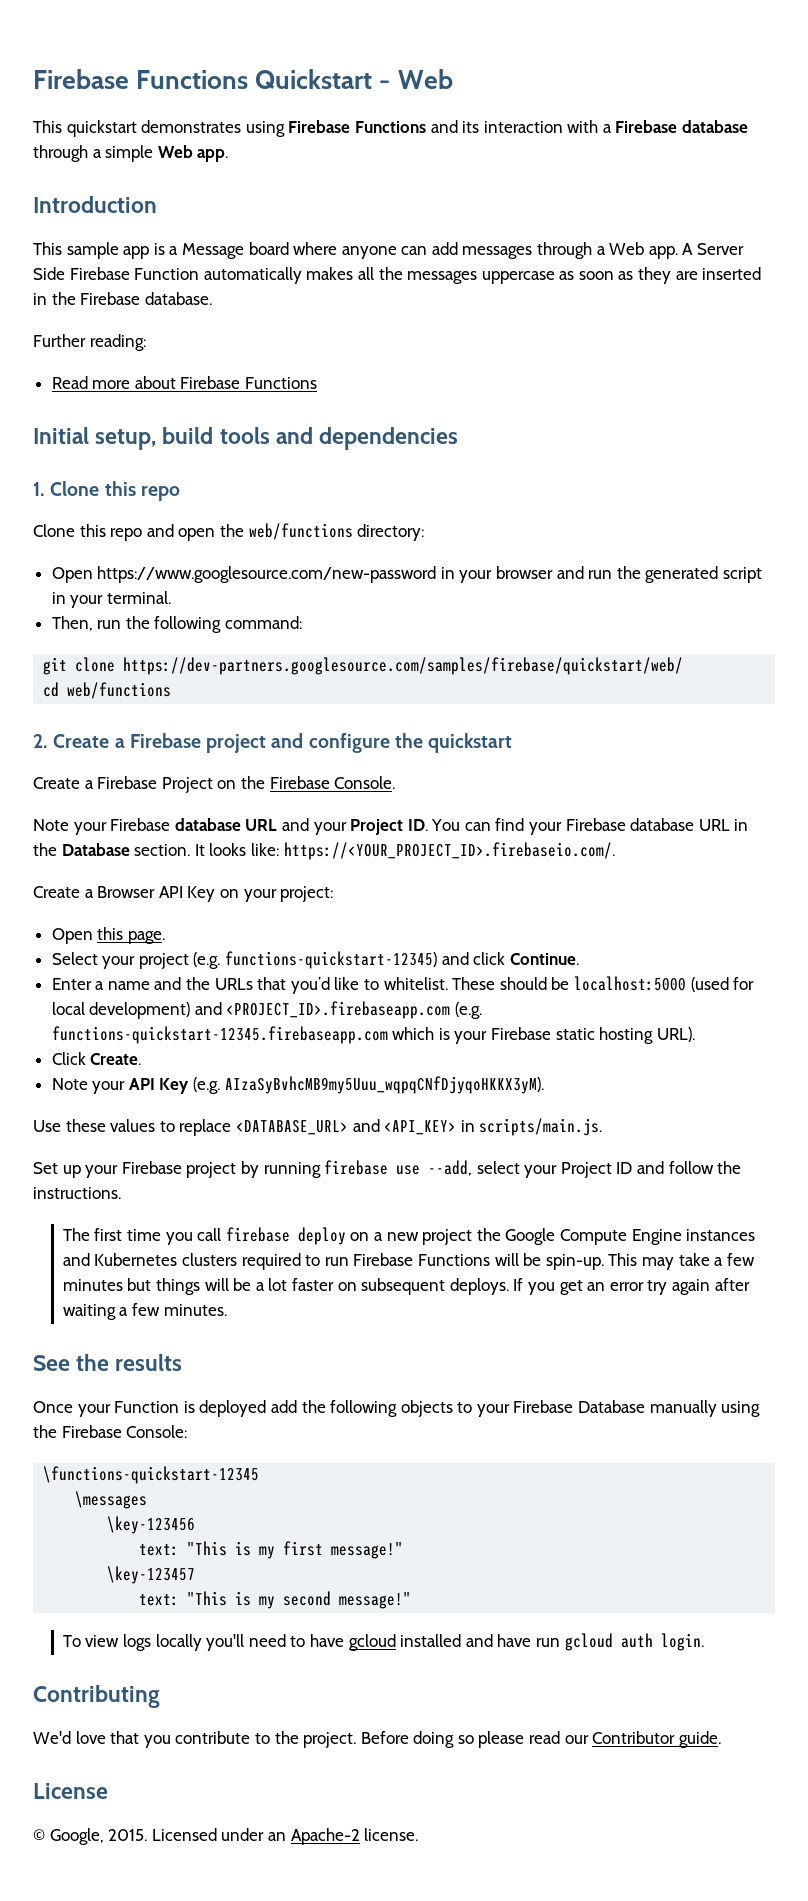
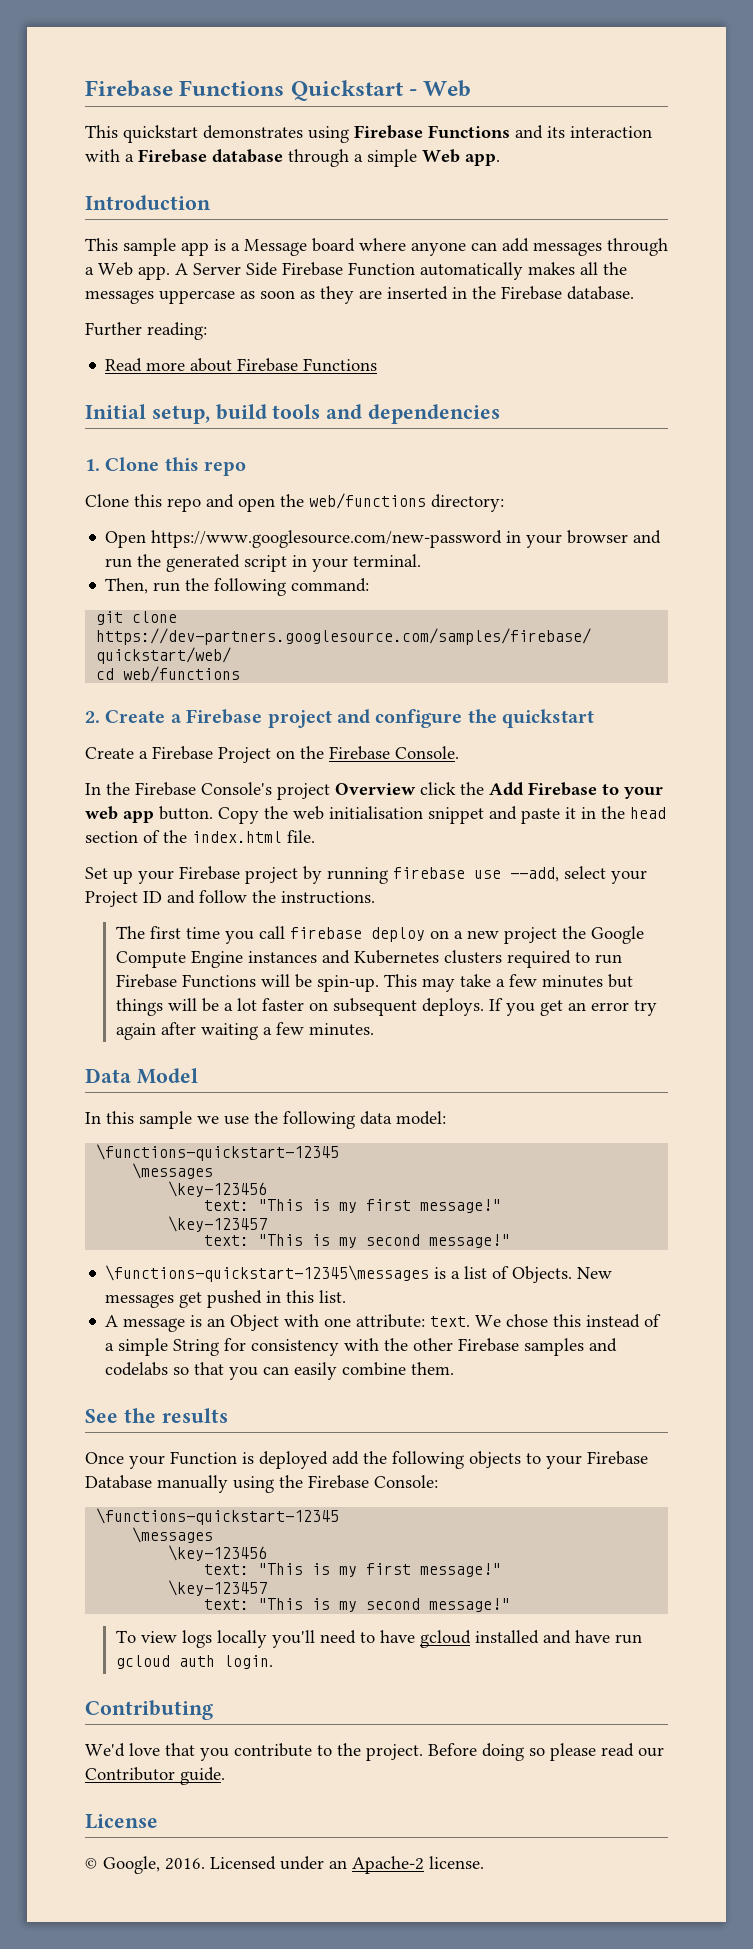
[33,818,749,835] [33,842,615,860] [33,886,334,902] [51,927,165,944] [51,951,579,969] [51,976,755,994] [51,1001,483,1019] [51,1026,695,1044] [51,1052,142,1065] [51,1076,544,1094] [33,1118,603,1136] Note your Firebase database URL and your Project ID. You can find your Firebase database URL in the Database section. It looks like: https://<YOUR_PROJECT_ID>.firebaseio.com/. // Create a Browser API Key on your project: // Open this page. // Select your project (e.g. functions-quickstart-12345) and click Continue. // Enter a name and the URLs that you’d like to whitelist. These should be localhost:5000 (used for local development) and <PROJECT_ID>.firebaseapp.com (e.g. functions-quickstart-12345.firebaseapp.com which is your Firebase static hosting URL). // Click Create. // Note your API Key (e.g. AIzaSyBvhcMB9my5Uuu_wqpqCNfDjyqoHKKX3yM). // Use these values to replace <DATABASE_URL> and <API_KEY> in scripts/main.js. -> [85,782,663,800] [85,806,666,824] [85,830,315,843] In the Firebase Console's project Overview click the Add Firebase to your web app button. Copy the web initialisation snippet and paste it in the head section of the index.html file.
(227, 1310) none -> [85,1068,198,1084] [85,1111,446,1129] [96,1144,340,1161] [132,1163,214,1179] [168,1181,268,1197] [204,1199,502,1213] [168,1216,268,1232] [204,1234,511,1248] [105,1265,613,1283] [105,1290,347,1308] [105,1314,662,1332] [105,1338,618,1356] [105,1362,455,1380] // Data Model // In this sample we use the following data model: // \functions-quickstart-12345 // \messages // \key-123456 // text: "This is my first message!" // \key-123457 // text: "This is my second message!" // \functions-quickstart-12345\messages is a list of Objects. New messages get pushed in this list. // A message is an Object with one attribute: text. We chose this instead of a simple String for consistency with the other Firebase samples and codelabs so that you can easily combine them.
[108,1829,148,1841] 2015. -> [165,1858,205,1870] 2016.

